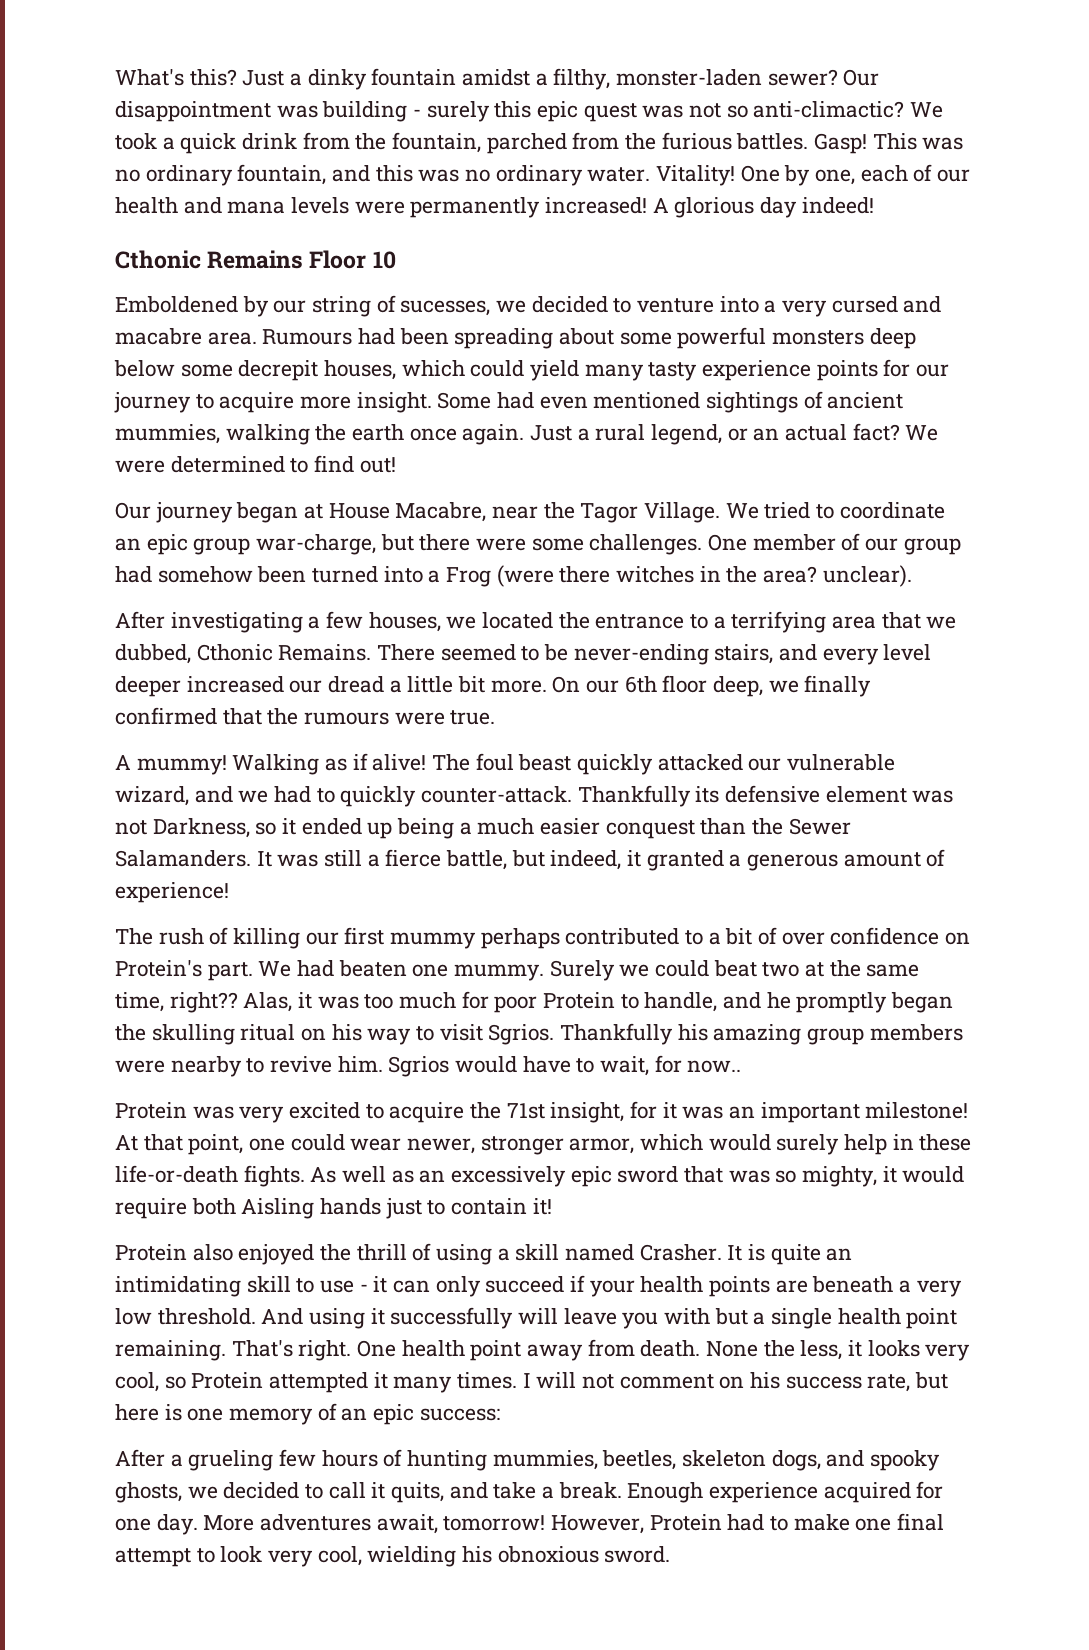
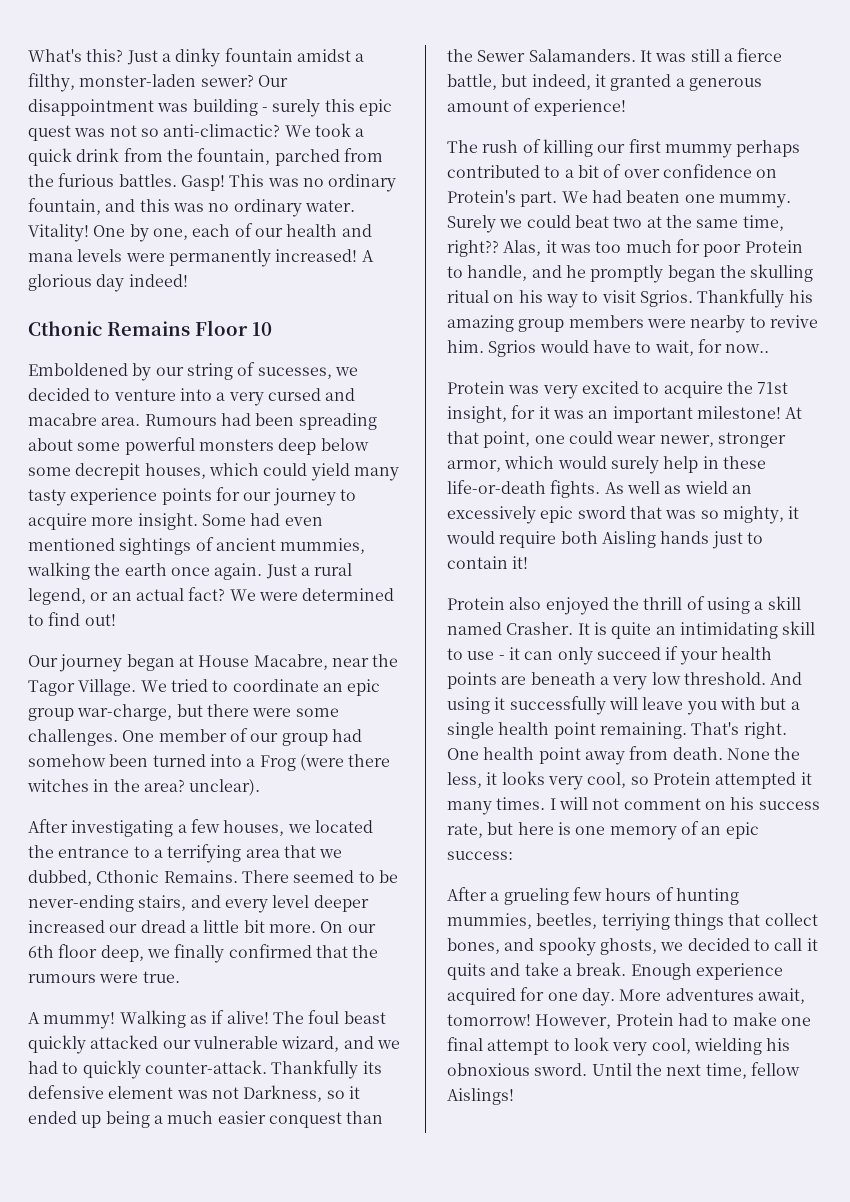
(414, 1176) none -> [684,481,728,494] wield
[682,1450,821,1471] skeleton dogs, -> [601,913,818,931] [447,938,500,954] terriying things that collect bones,
[391,1482,445,1503] quits, -> [447,963,486,980] quits
(671, 1554) none -> [591,1062,800,1079] [447,1088,514,1105] Until the next time, fellow Aislings!

